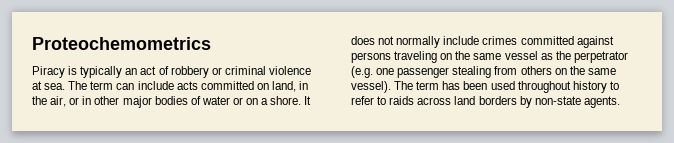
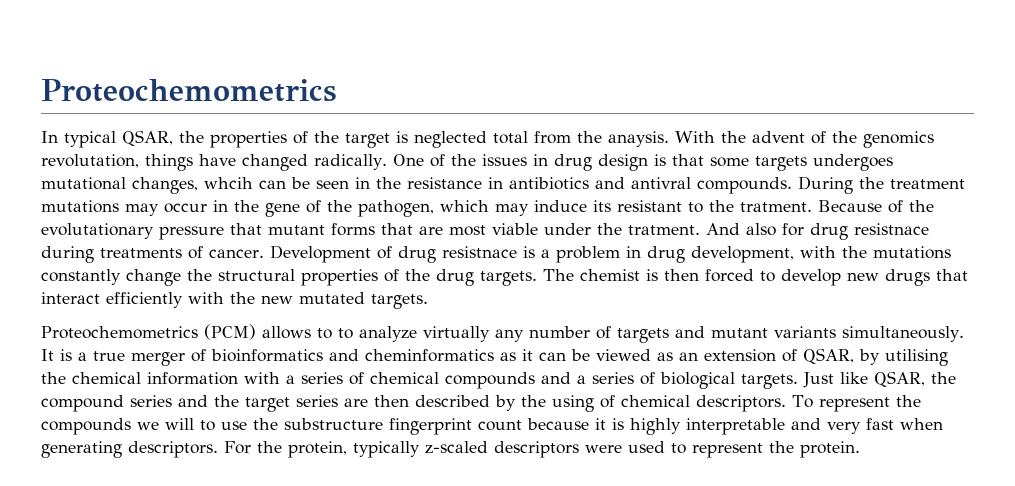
[32,66,311,78] [32,81,309,92] [32,96,312,108] [351,36,614,48] [351,51,628,63] [351,66,616,78] [351,81,619,93] [351,96,620,108] Piracy is typically an act of robbery or criminal violence at sea. The term can include acts committed on land, in the air, or in other major bodies of water or on a shore. It does not normally include crimes committed against persons traveling on the same vessel as the perpetrator (e.g. one passenger stealing from others on the same vessel). The term has been used throughout history to refer to raids across land borders by non-state agents. -> [41,130,934,148] [41,154,893,171] [41,176,965,194] [41,200,934,217] [41,223,929,240] [41,245,951,263] [41,269,968,286] [41,292,428,309] [41,324,964,343] [41,348,948,366] [41,371,956,389] [41,395,921,412] [41,418,943,435] [41,441,860,458] In typical QSAR, the properties of the target is neglected total from the anaysis. With the advent of the genomics revolutation, things have changed radically. One of the issues in drug design is that some targets undergoes mutational changes, whcih can be seen in the resistance in antibiotics and antivral compounds. During the treatment mutations may occur in the gene of the pathogen, which may induce its resistant to the tratment. Because of the evolutationary pressure that mutant forms that are most viable under the tratment. And also for drug resistnace during treatments of cancer. Development of drug resistnace is a problem in drug development, with the mutations constantly change the structural properties of the drug targets. The chemist is then forced to develop new drugs that interact efficiently with the new mutated targets. // Proteochemometrics (PCM) allows to to analyze virtually any number of targets and mutant variants simultaneously. It is a true merger of bioinformatics and cheminformatics as it can be viewed as an extension of QSAR, by utilising the chemical information with a series of chemical compounds and a series of biological targets. Just like QSAR, the compound series and the target series are then described by the using of chemical descriptors. To represent the compounds we will to use the substructure fingerprint count because it is highly interpretable and very fast when generating descriptors. For the protein, typically z-scaled descriptors were used to represent the protein.

